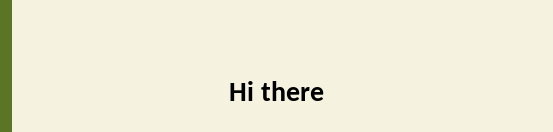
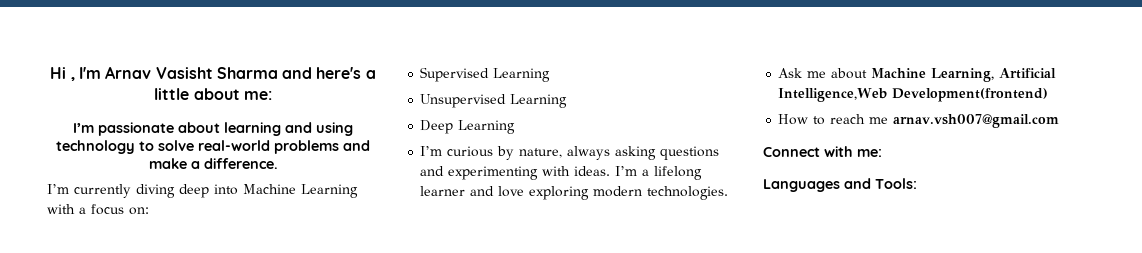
[261,81,325,101] there -> [70,66,376,81] [154,88,272,100] [73,122,353,136] [56,140,370,154] [148,158,278,169] [47,184,358,198] [47,204,149,215] [420,67,551,82] [420,94,568,108] [420,120,516,134] [420,146,720,160] [420,166,703,180] [420,186,729,200] [778,68,1057,82] [778,88,1049,102] [778,114,1060,128] [763,146,882,157] [763,178,917,192] , I'm Arnav Vasisht Sharma and here's a little about me: // I’m passionate about learning and using technology to solve real-world problems and make a difference. // I’m currently diving deep into Machine Learning with a focus on: // Supervised Learning // Unsupervised Learning // Deep Learning // I’m curious by nature, always asking questions and experimenting with ideas. I’m a lifelong learner and love exploring modern technologies. // Ask me about Machine Learning, Artificial Intelligence,Web Development(frontend) // How to reach me arnav.vsh007@gmail.com // Connect with me: // Languages and Tools:

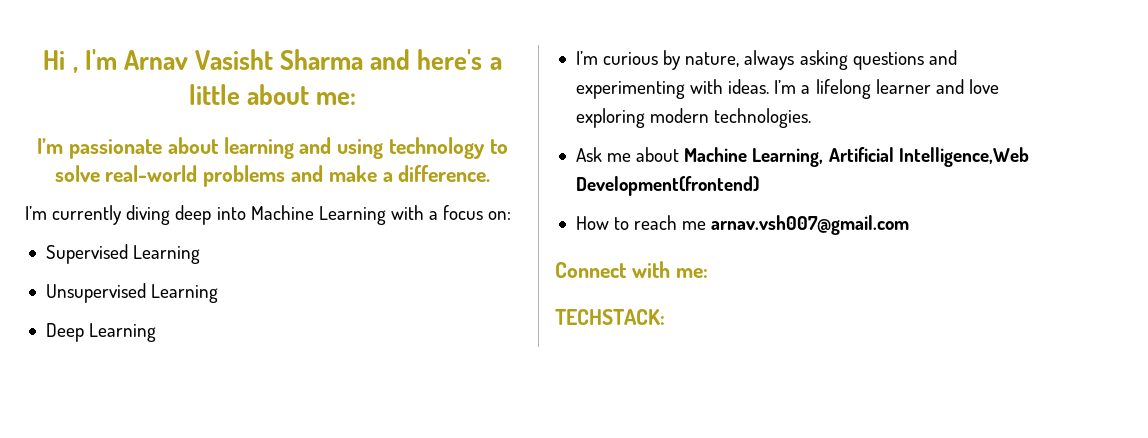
[763,178,917,192] Languages and Tools: -> [555,309,665,325] TECHSTACK:

